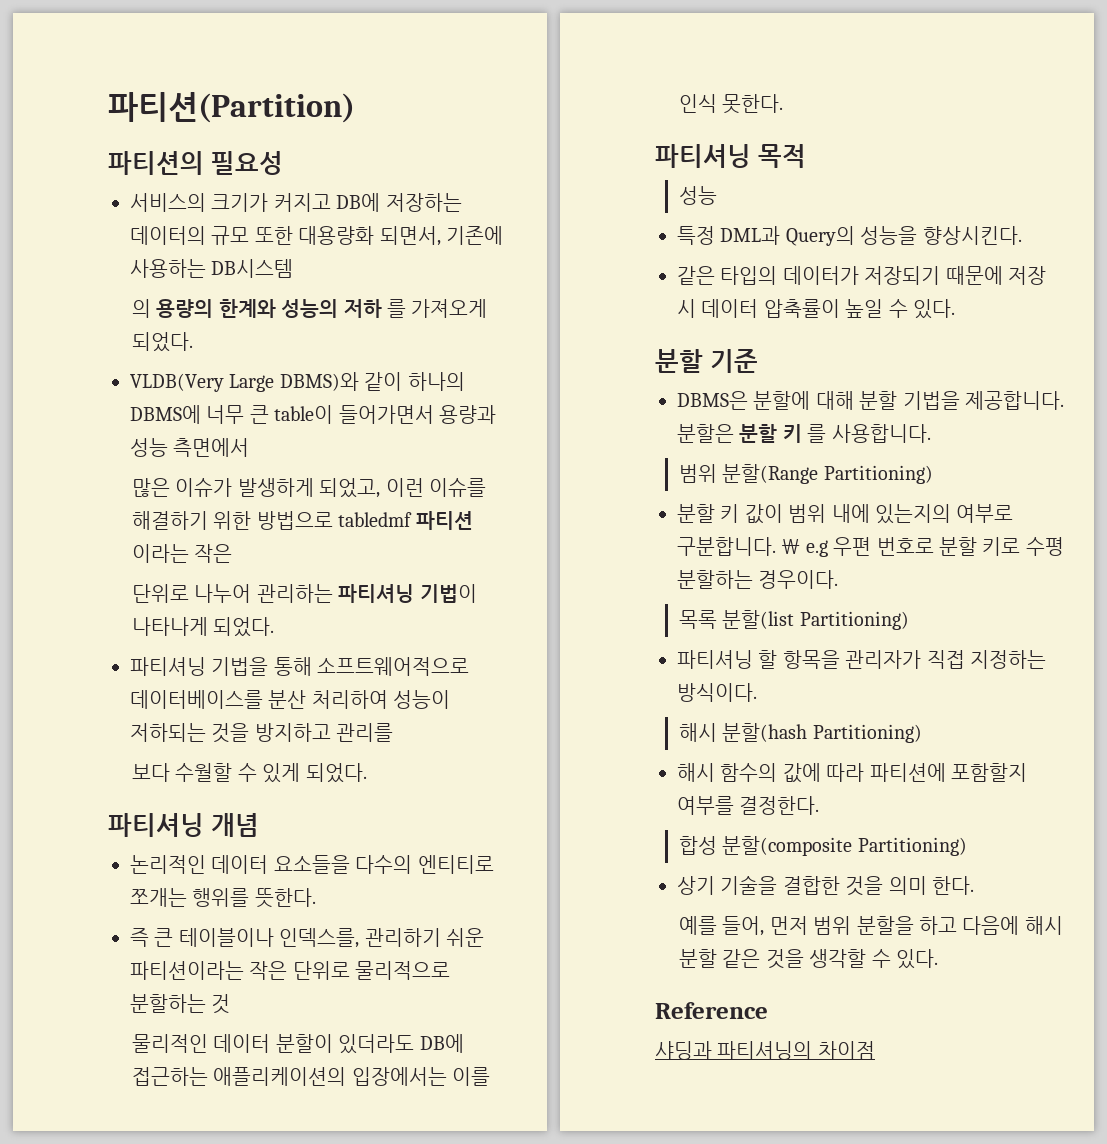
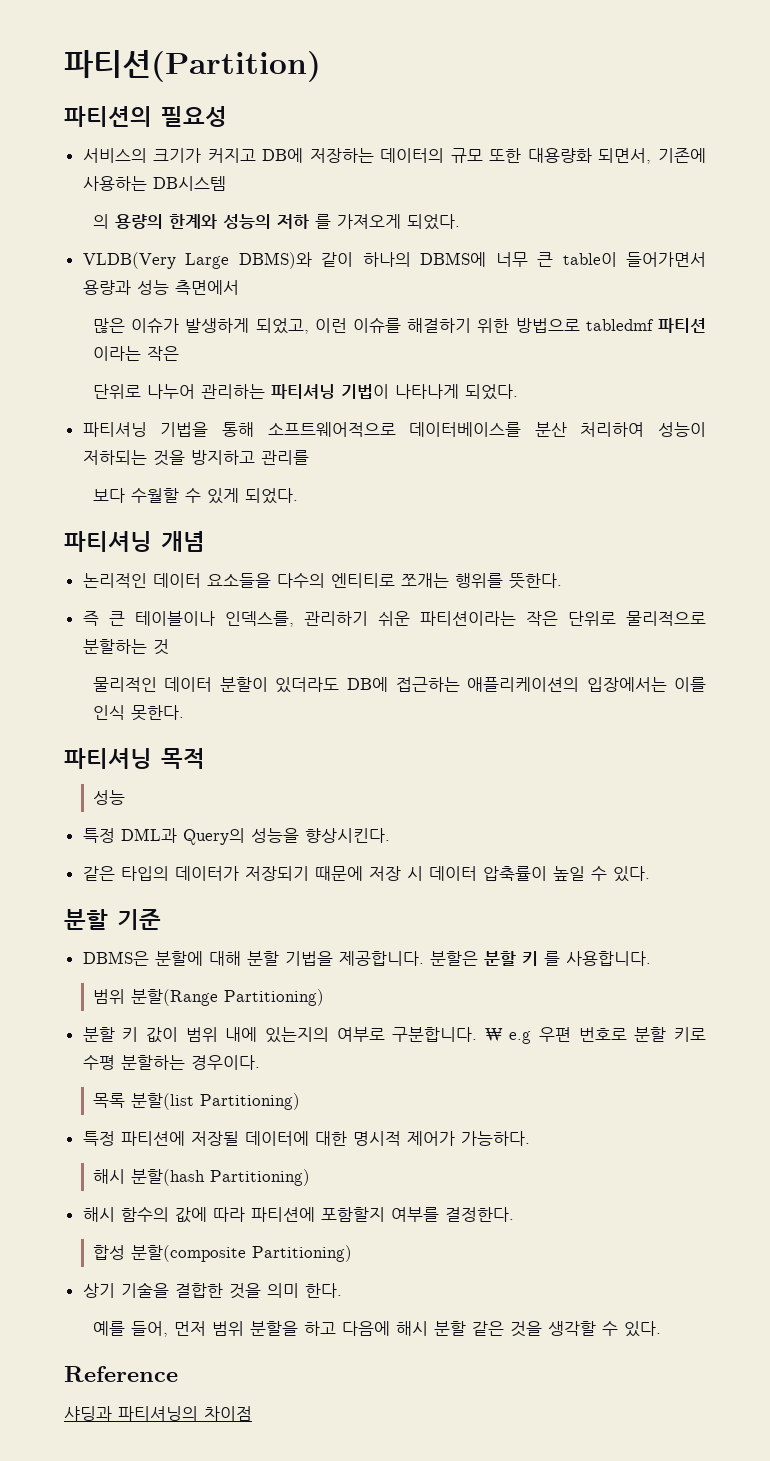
[677,650,1046,669] [677,683,757,702] 파티셔닝 할 항목을 관리자가 직접 지정하는 방식이다. -> [82,1131,530,1146] 특정 파티션에 저장될 데이터에 대한 명시적 제어가 가능하다.

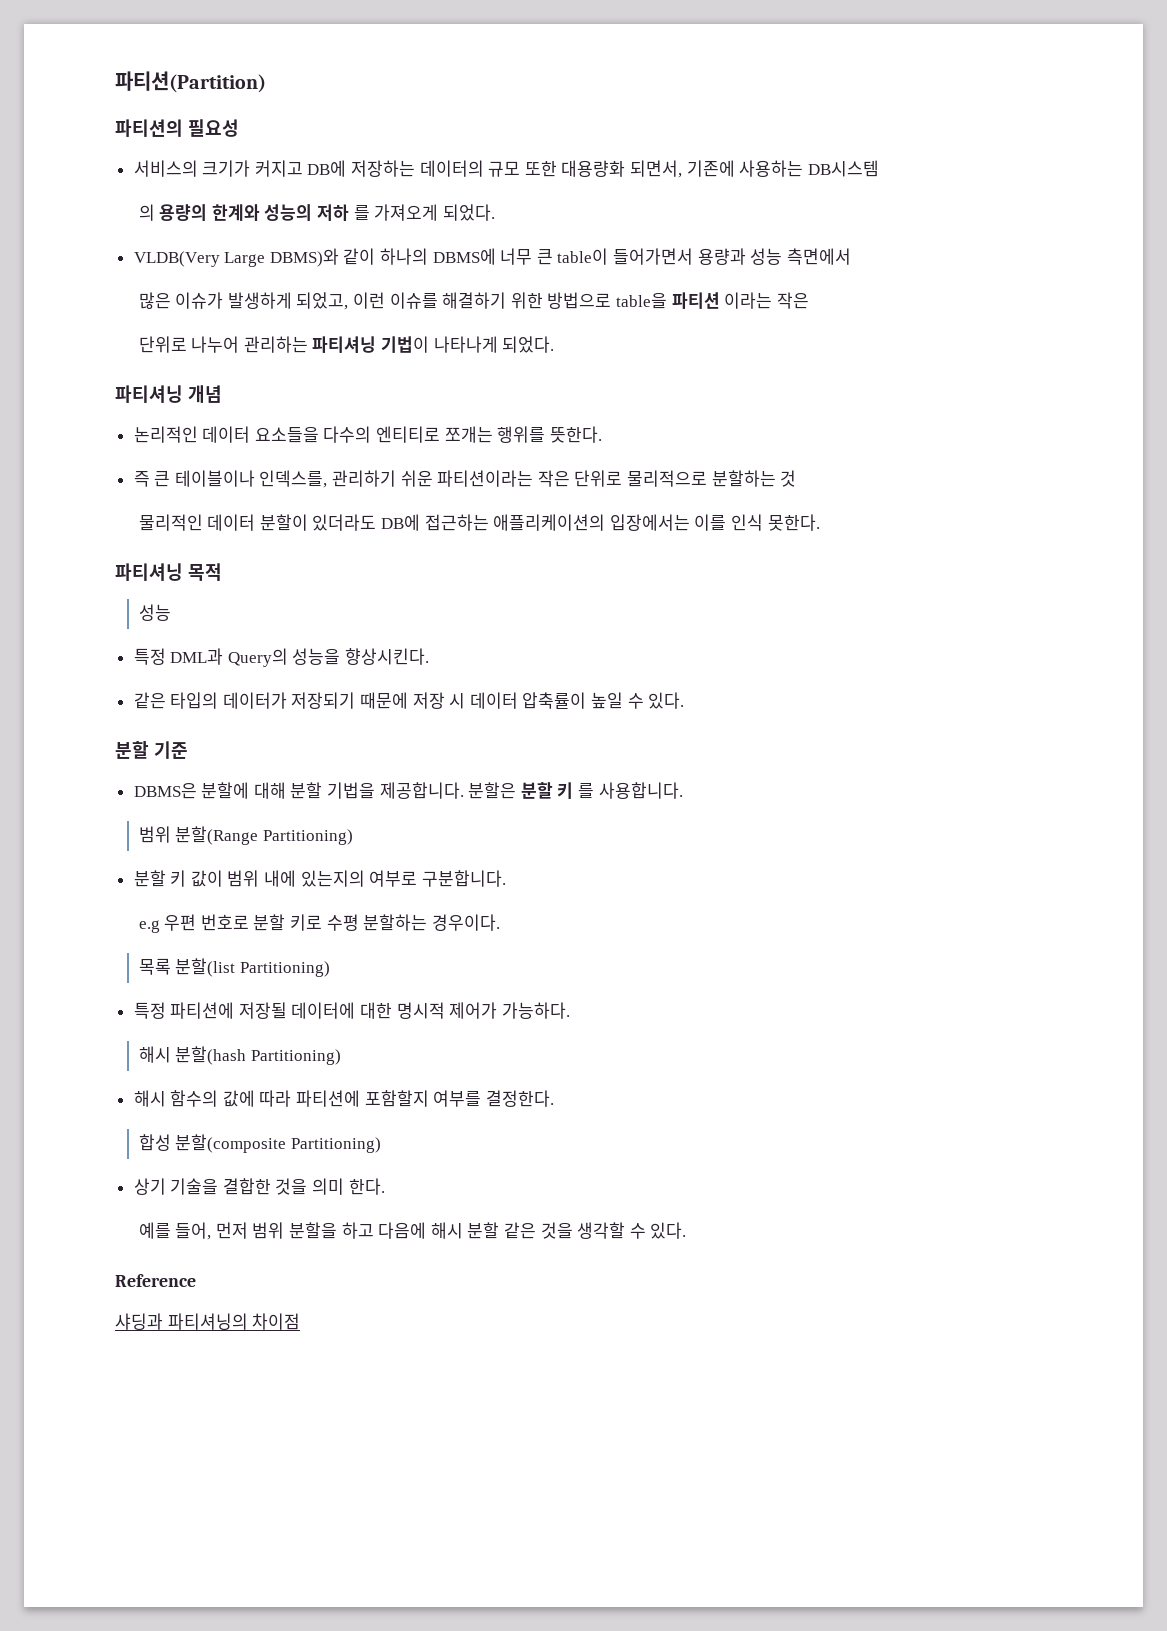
[585,319,654,331] tabledmf -> [615,292,667,309] table을
[82,422,706,437] [82,450,309,466] [92,488,298,504] // 파티셔닝 기법을 통해 소프트웨어적으로 데이터베이스를 분산 처리하여 성능이 저하되는 것을 방지하고 관리를 // 보다 수월할 수 있게 되었다. -> (555, 344) none
[484,1028,503,1043] ₩ -> (506, 878) //

